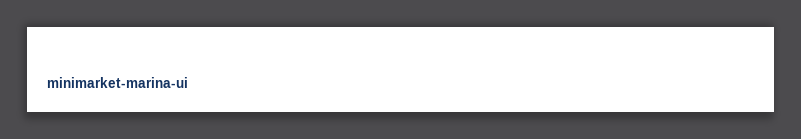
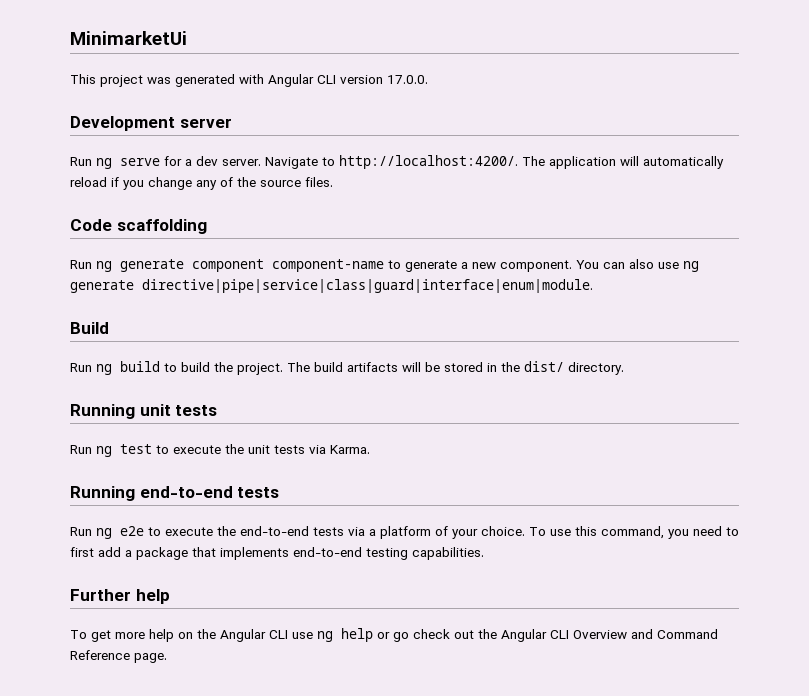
[47,77,188,88] minimarket-marina-ui -> [70,31,187,45] [70,74,428,87] [70,116,232,131] [70,155,724,169] [70,177,333,190] [70,219,207,234] [70,259,699,272] [70,279,593,293] [70,322,109,334] [70,361,624,375] [70,404,218,419] [70,444,370,457] [70,486,280,501] [70,526,739,539] [70,547,484,560] [70,589,170,604] [70,628,718,642] [70,650,167,663] MinimarketUi // This project was generated with Angular CLI version 17.0.0. // Development server // Run ng serve for a dev server. Navigate to http://localhost:4200/. The application will automatically reload if you change any of the source files. // Code scaffolding // Run ng generate component component-name to generate a new component. You can also use ng generate directive|pipe|service|class|guard|interface|enum|module. // Build // Run ng build to build the project. The build artifacts will be stored in the dist/ directory. // Running unit tests // Run ng test to execute the unit tests via Karma. // Running end-to-end tests // Run ng e2e to execute the end-to-end tests via a platform of your choice. To use this command, you need to first add a package that implements end-to-end testing capabilities. // Further help // To get more help on the Angular CLI use ng help or go check out the Angular CLI Overview and Command Reference page.

